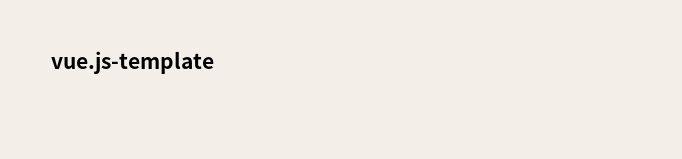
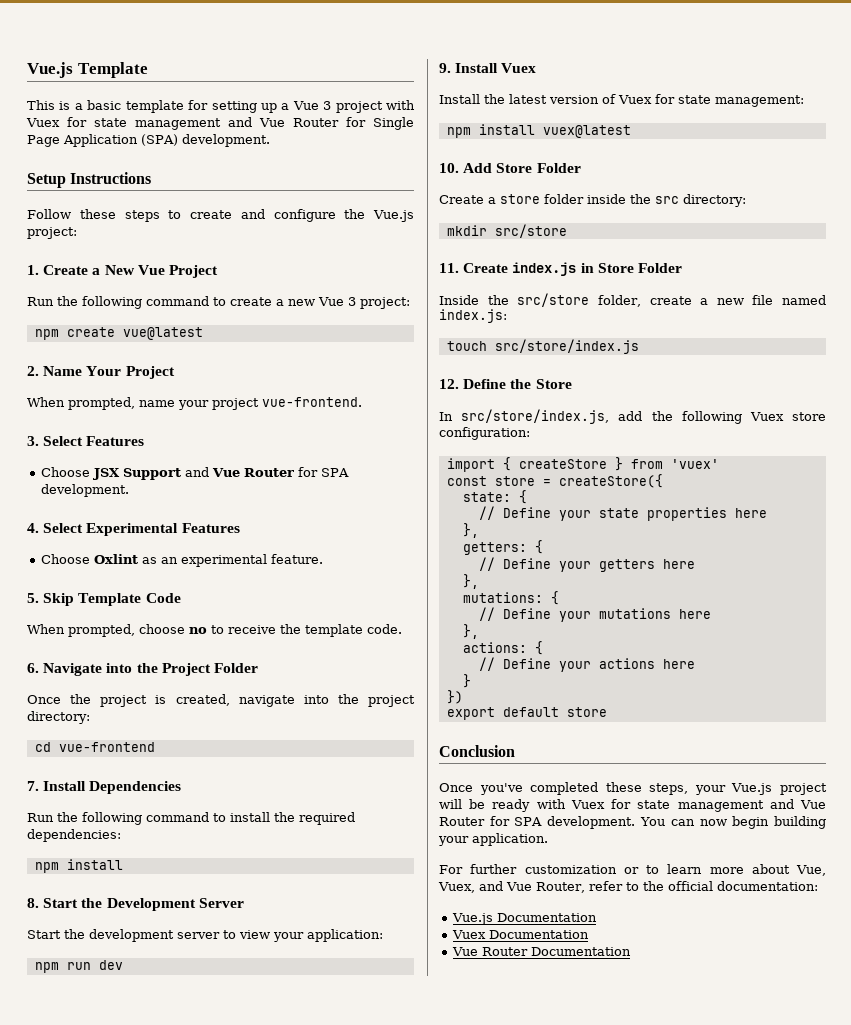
[51,51,214,74] vue.js-template -> [27,62,148,78] [27,100,416,113] [26,117,414,130] [27,134,270,147] [27,172,152,188] [27,209,414,222] [27,227,77,239] [27,265,218,278] [27,296,410,309] [34,327,203,340] [27,366,175,379] [27,397,362,410] [27,436,145,446] [41,467,350,480] [41,484,130,497] [27,523,240,536] [41,554,324,567] [27,593,181,606] [27,624,402,637] [27,663,258,676] [27,694,415,707] [27,711,90,724] [34,742,155,752] [27,781,182,794] [27,812,355,825] [27,829,121,842] [34,859,123,873] [27,898,244,911] [27,929,383,942] [34,960,123,973] [439,63,537,73] [439,94,804,107] [446,124,631,138] [439,163,581,173] [439,194,746,207] [446,224,567,238] [439,262,682,276] [439,293,826,307] [439,309,507,323] [446,339,639,354] [439,379,572,389] [439,409,826,424] [439,427,530,440] [446,457,719,472] [446,474,663,488] [462,490,527,504] [478,506,767,521] [462,523,479,538] [462,540,543,555] [478,557,695,572] [462,574,479,589] [462,591,559,605] [478,607,711,622] [462,624,479,639] [462,641,543,655] [478,657,695,672] [462,674,471,688] [446,690,463,704] [446,707,607,720] [439,745,515,757] [439,782,827,795] [439,799,826,812] [439,816,826,829] [438,833,548,846] [439,864,826,876] [438,881,818,893] [452,913,598,925] [452,930,590,939] [452,947,632,956] Vue.js Template // This is a basic template for setting up a Vue 3 project with Vuex for state management and Vue Router for Single Page Application (SPA) development. // Setup Instructions // Follow these steps to create and configure the Vue.js project: // 1. Create a New Vue Project // Run the following command to create a new Vue 3 project: // npm create vue@latest // 2. Name Your Project // When prompted, name your project vue-frontend. // 3. Select Features // Choose JSX Support and Vue Router for SPA development. // 4. Select Experimental Features // Choose Oxlint as an experimental feature. // 5. Skip Template Code // When prompted, choose no to receive the template code. // 6. Navigate into the Project Folder // Once the project is created, navigate into the project directory: // cd vue-frontend // 7. Install Dependencies // Run the following command to install the required dependencies: // npm install // 8. Start the Development Server // Start the development server to view your application: // npm run dev // 9. Install Vuex // Install the latest version of Vuex for state management: // npm install vuex@latest // 10. Add Store Folder // Create a store folder inside the src directory: // mkdir src/store // 11. Create index.js in Store Folder // Inside the src/store folder, create a new file named index.js: // touch src/store/index.js // 12. Define the Store // In src/store/index.js, add the following Vuex store configuration: // import { createStore } from 'vuex' // const store = createStore({ // state: { // // Define your state properties here // }, // getters: { // // Define your getters here // }, // mutations: { // // Define your mutations here // }, // actions: { // // Define your actions here // } // }) // export default store // Conclusion // Once you've completed these steps, your Vue.js project will be ready with Vuex for state management and Vue Router for SPA development. You can now begin building your application. // For further customization or to learn more about Vue, Vuex, and Vue Router, refer to the official documentation: // Vue.js Documentation // Vuex Documentation // Vue Router Documentation

